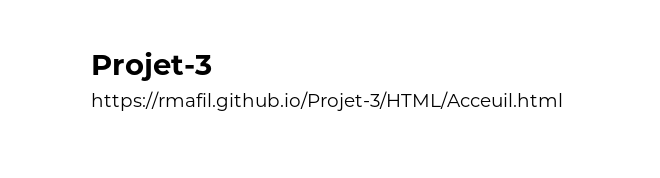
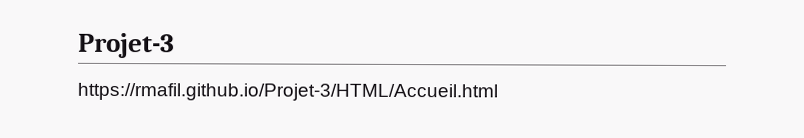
[91,91,563,111] https://rmafil.github.io/Projet-3/HTML/Acceuil.html -> [77,82,498,102] https://rmafil.github.io/Projet-3/HTML/Accueil.html

